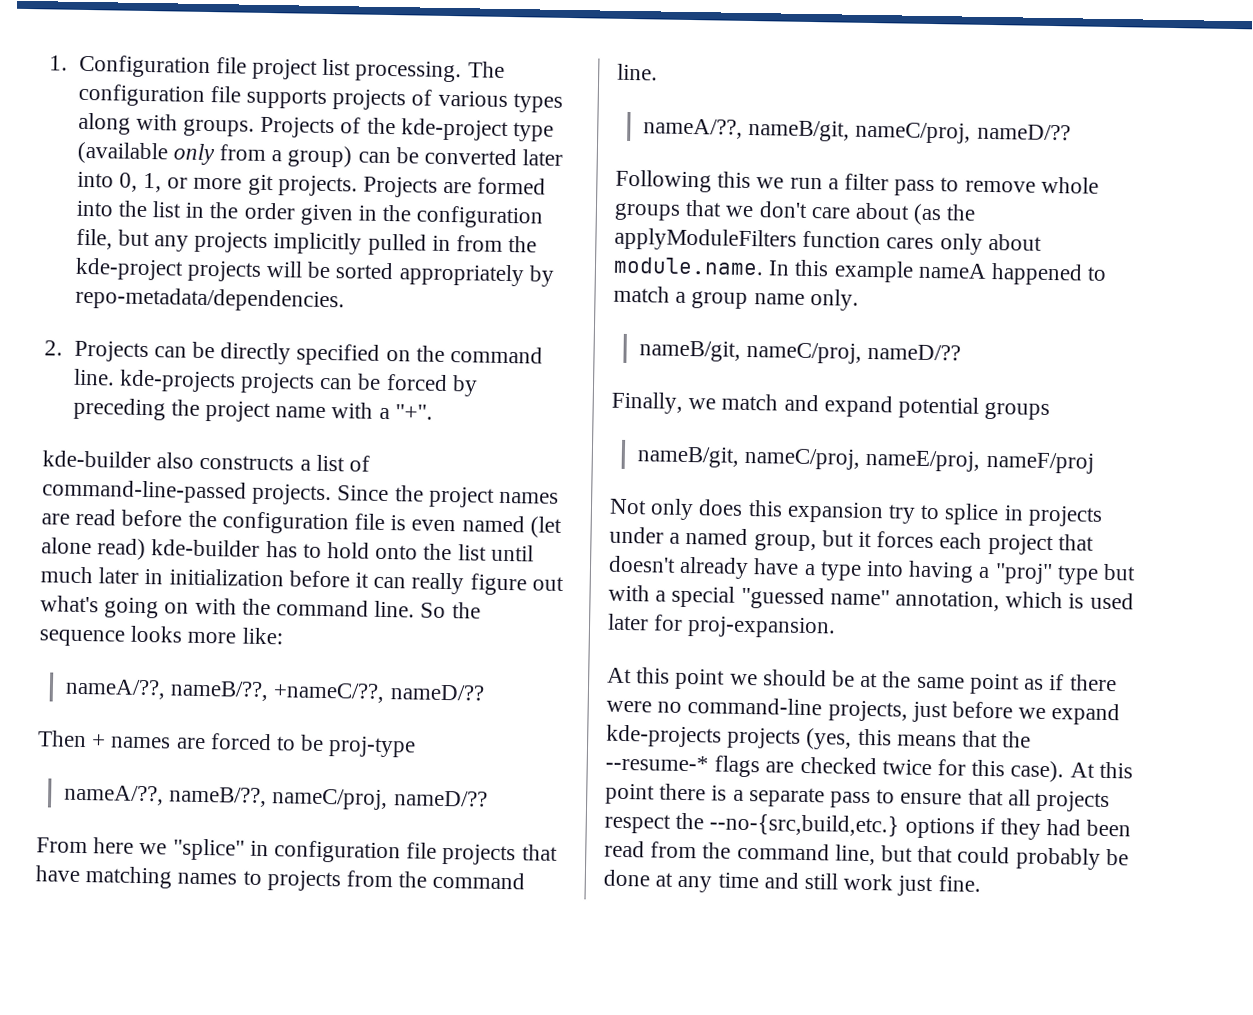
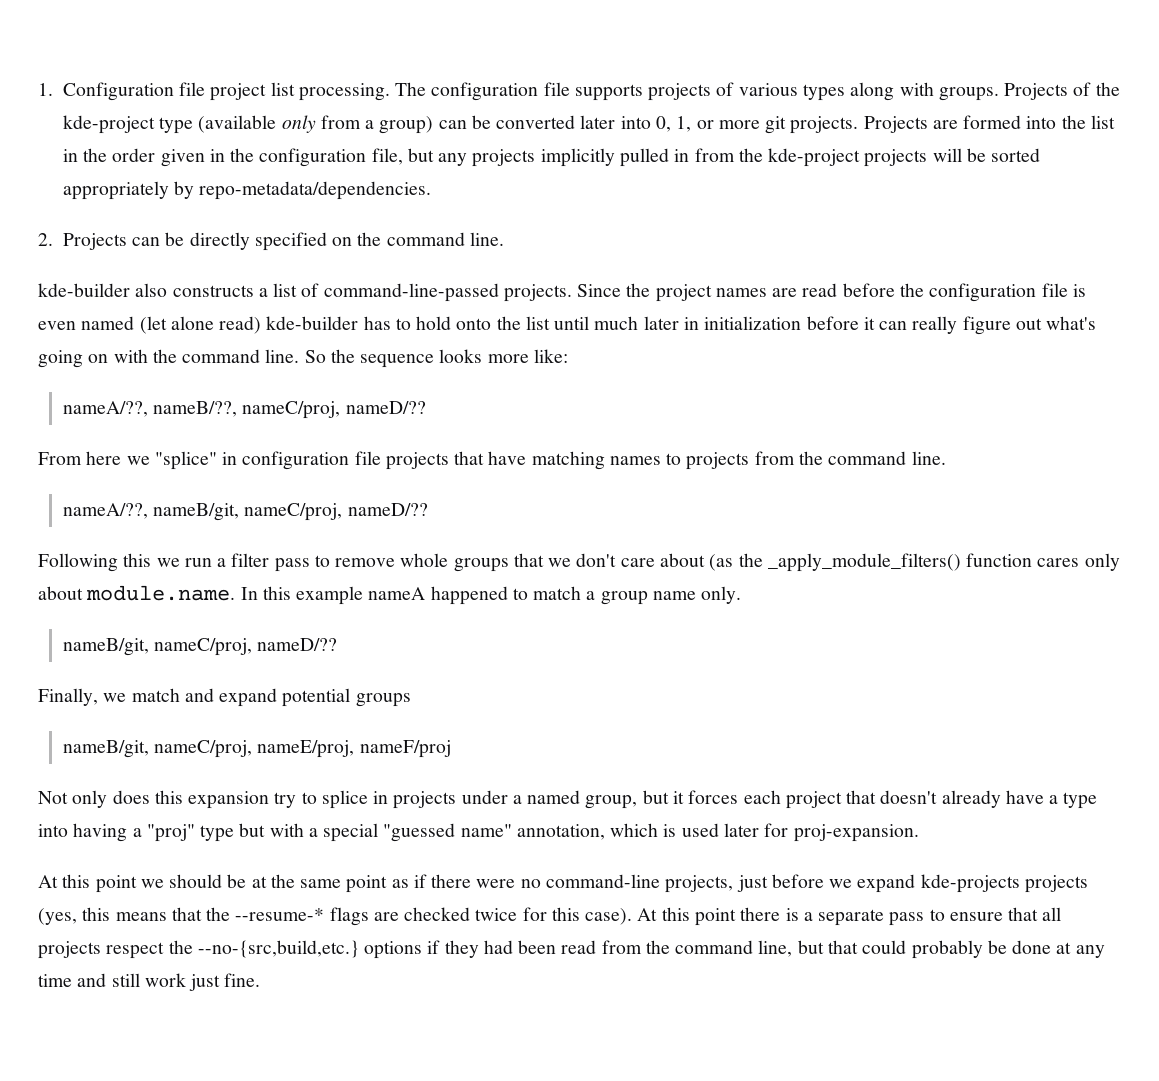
[118,369,478,397] [72,397,433,423] kde-projects projects can be forced by preceding the project name with a "+". -> (504, 239) none
[64,678,485,704] [37,730,417,758] // nameA/??, nameB/??, +nameC/??, nameD/?? // Then + names are forced to be proj-type -> (568, 356) none
[614,227,797,252] applyModuleFilters -> [767,553,961,572] _apply_module_filters()

